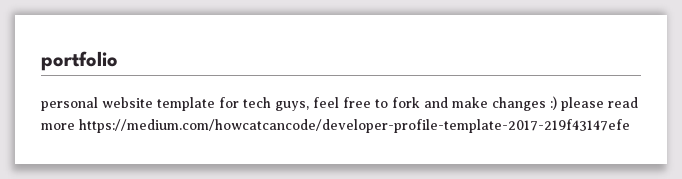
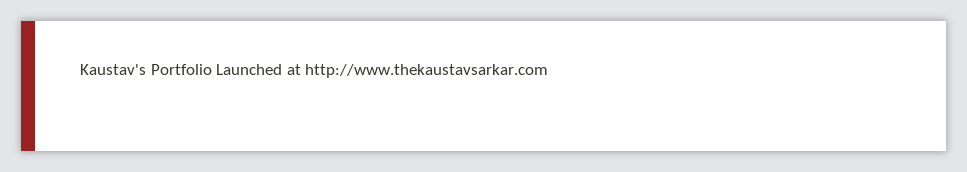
[41,51,118,71] [41,96,638,111] [41,119,630,133] portfolio // personal website template for tech guys, feel free to fork and make changes :) please read more https://medium.com/howcatcancode/developer-profile-template-2017-219f43147efe -> [80,64,549,78] Kaustav's Portfolio Launched at http://www.thekaustavsarkar.com

